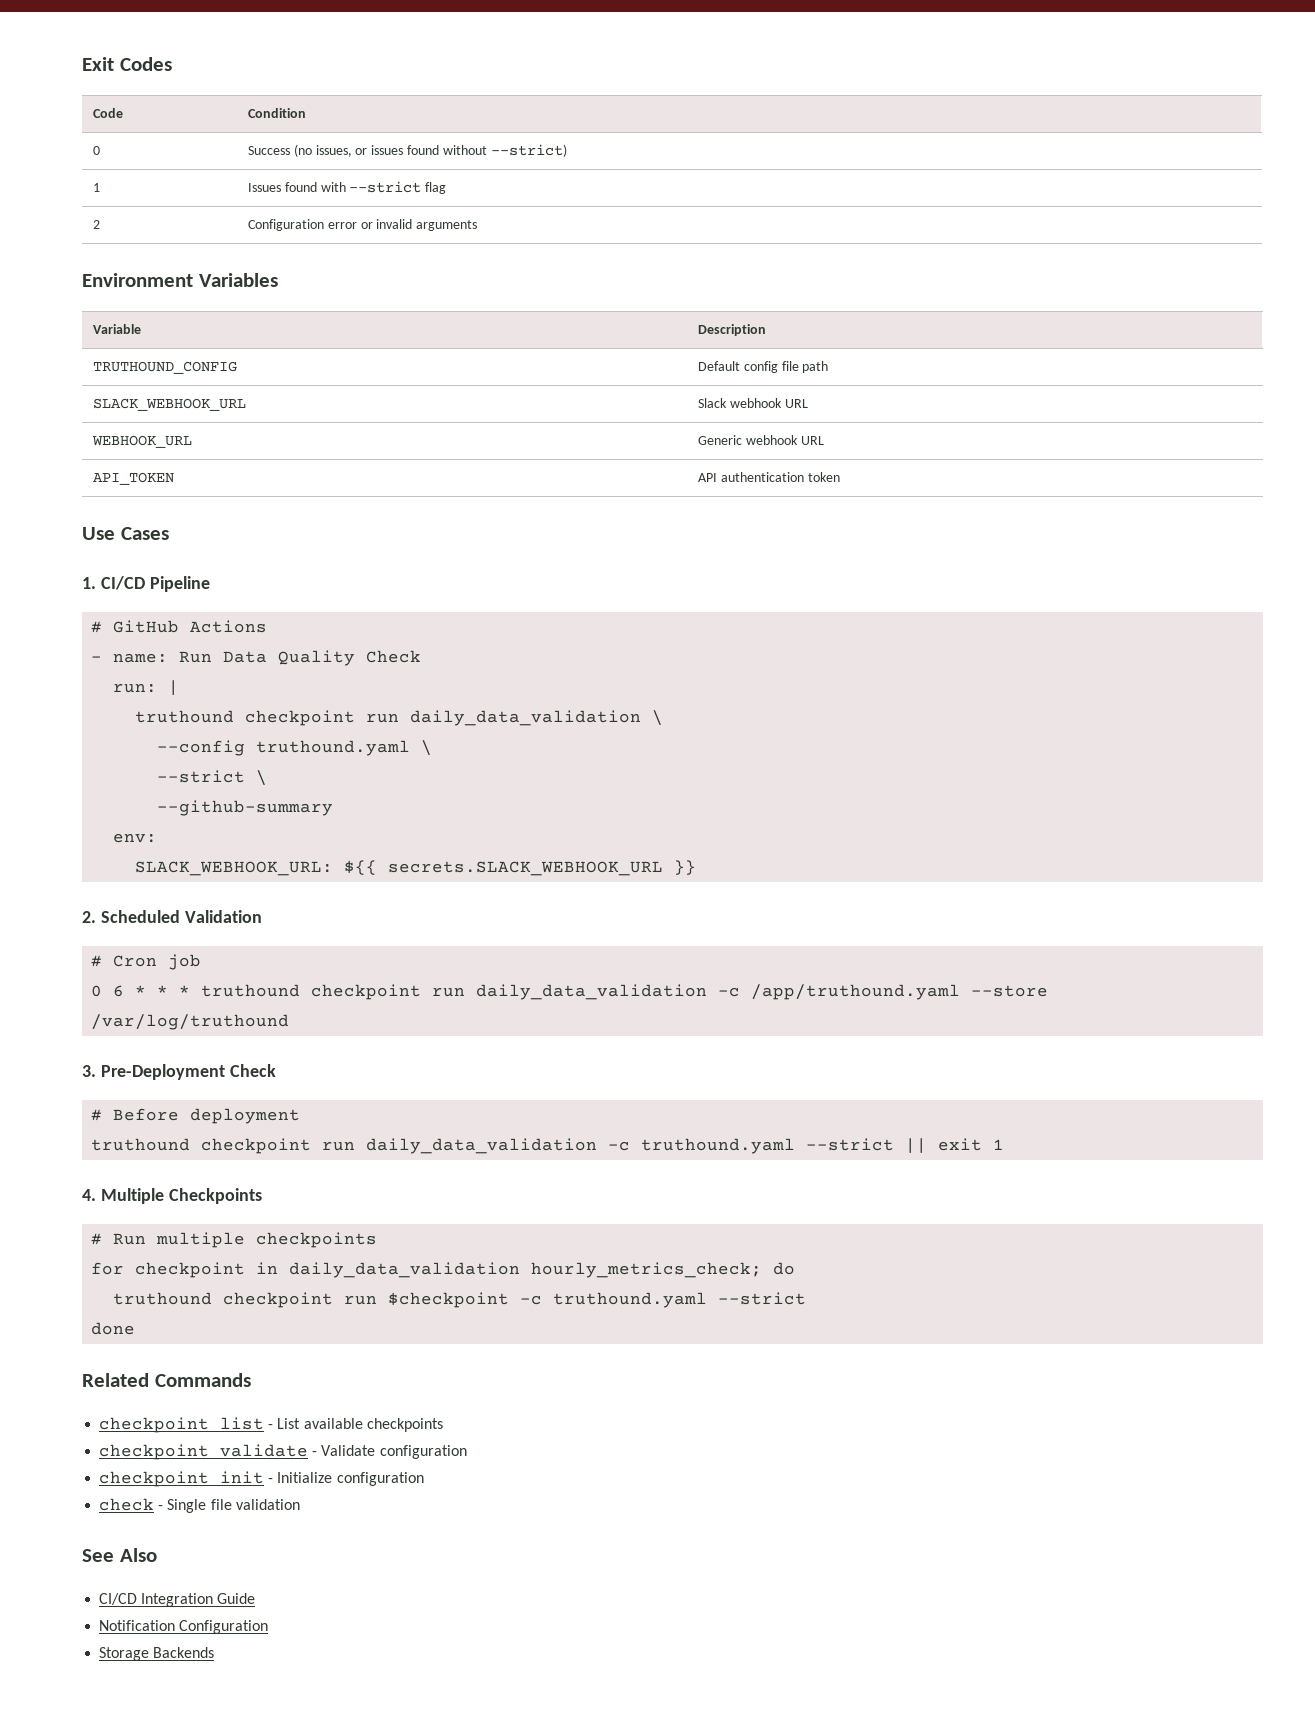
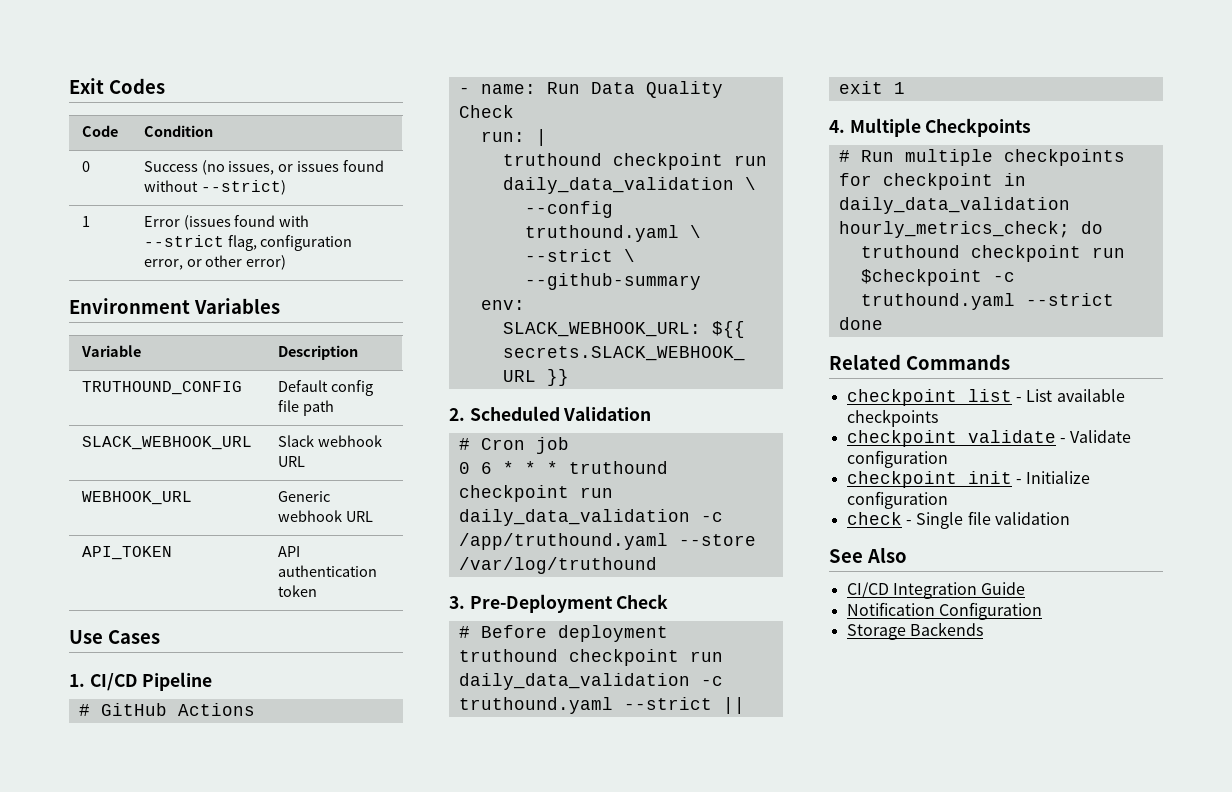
[248,183,282,192] Issues -> [143,215,231,230] Error (issues
[425,182,447,194] [93,220,101,229] [248,219,478,231] flag // 2 | Configuration error or invalid arguments -> [227,235,353,251] [143,255,287,270] flag, configuration error, or other error)

